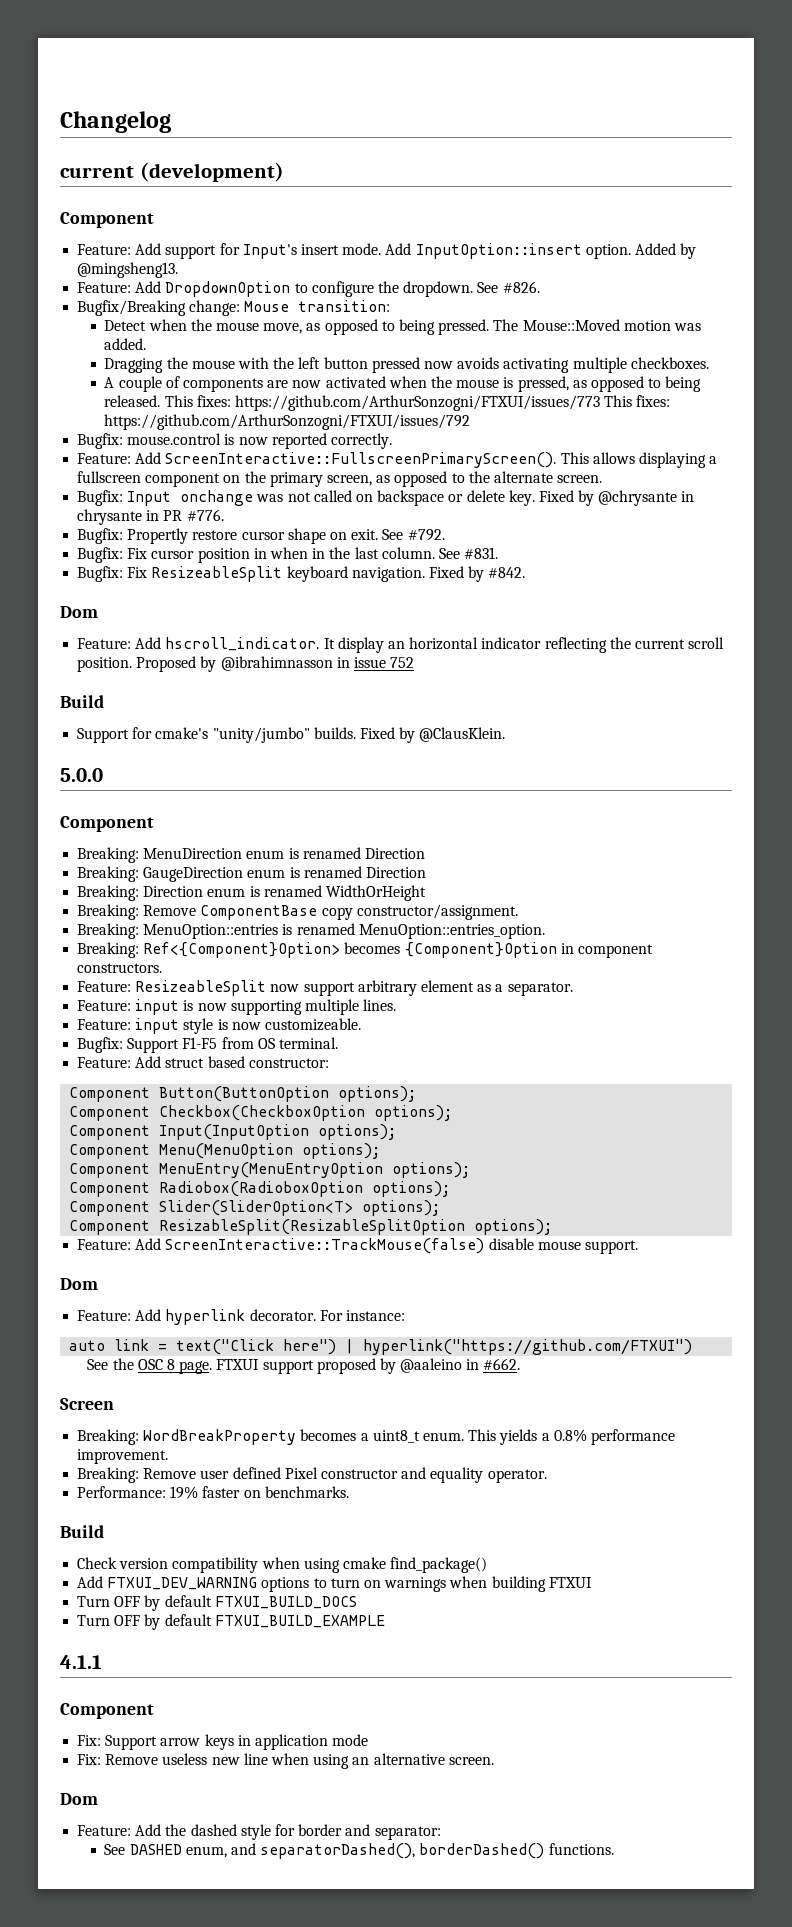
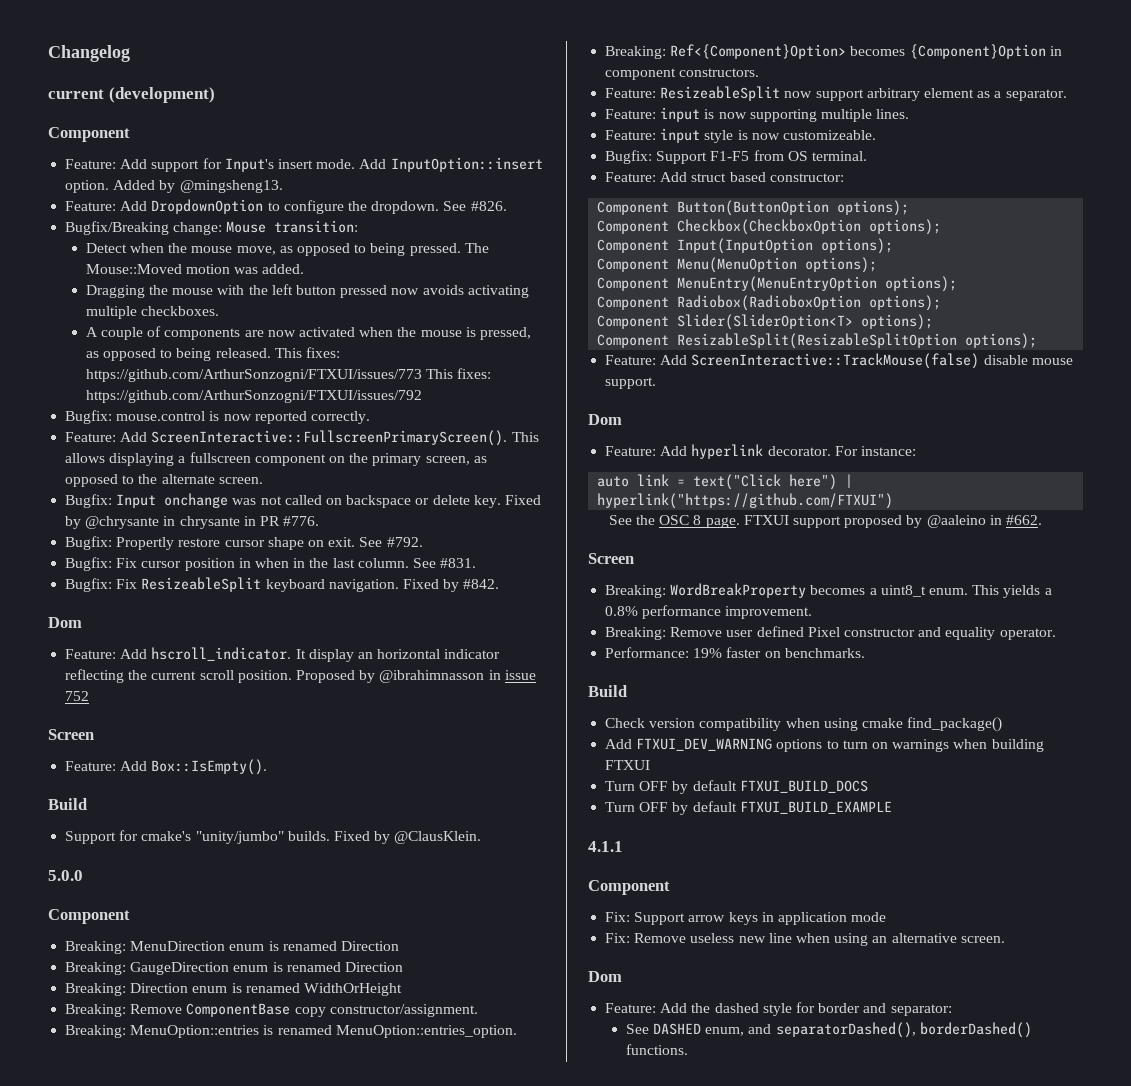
(415, 662) none -> [48,729,94,740] [65,759,268,775] // Screen // Feature: Add Box::IsEmpty().

